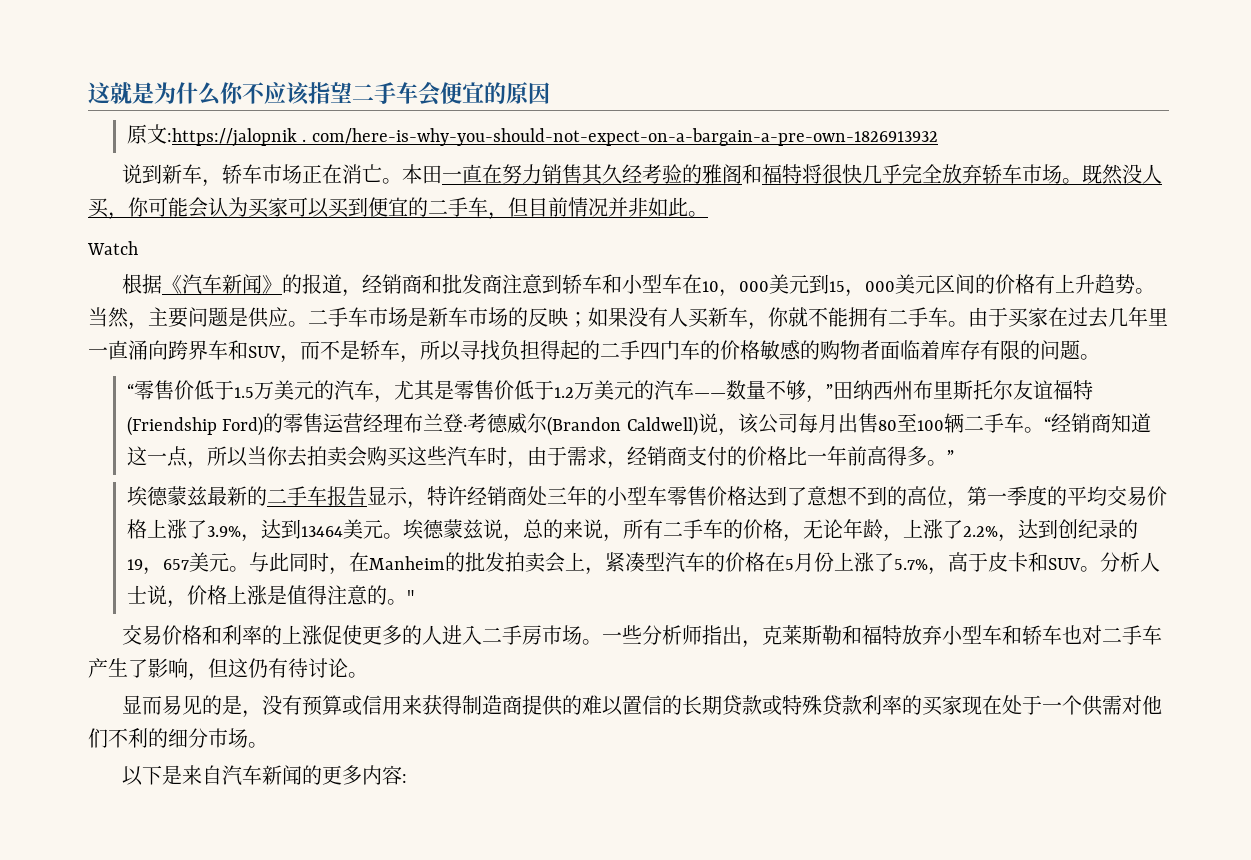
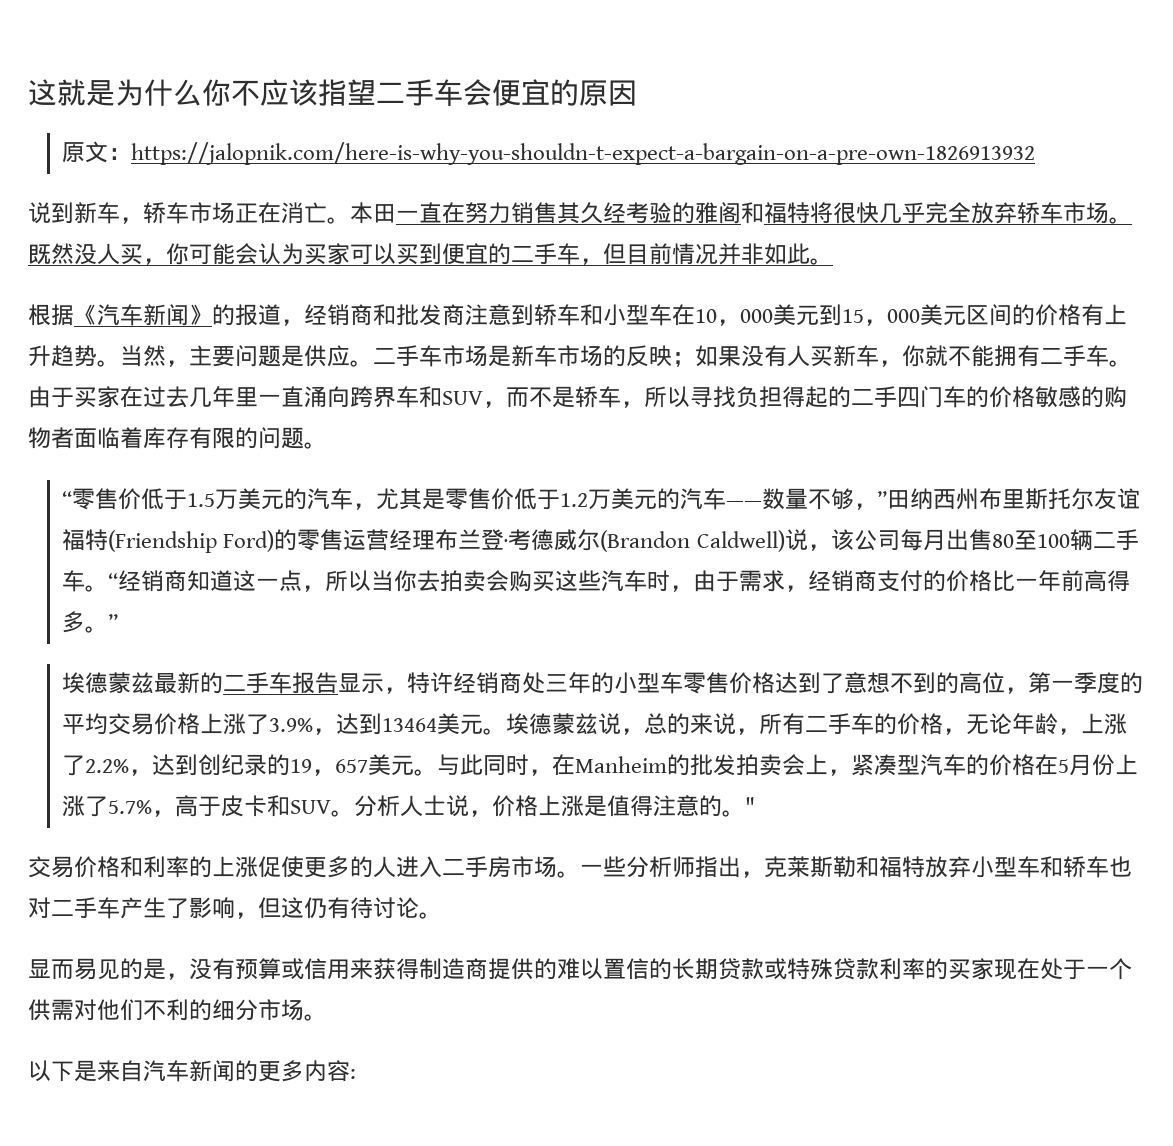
[166,128,938,147] :https://jalopnik . com/here-is-why-you-should-not-expect-on-a-bargain-a-pre-own-1826913932 -> [108,142,1036,165] ：https://jalopnik.com/here-is-why-you-shouldn-t-expect-a-bargain-on-a-pre-own-1826913932
[87,241,138,255] // Watch -> (833, 261) none

